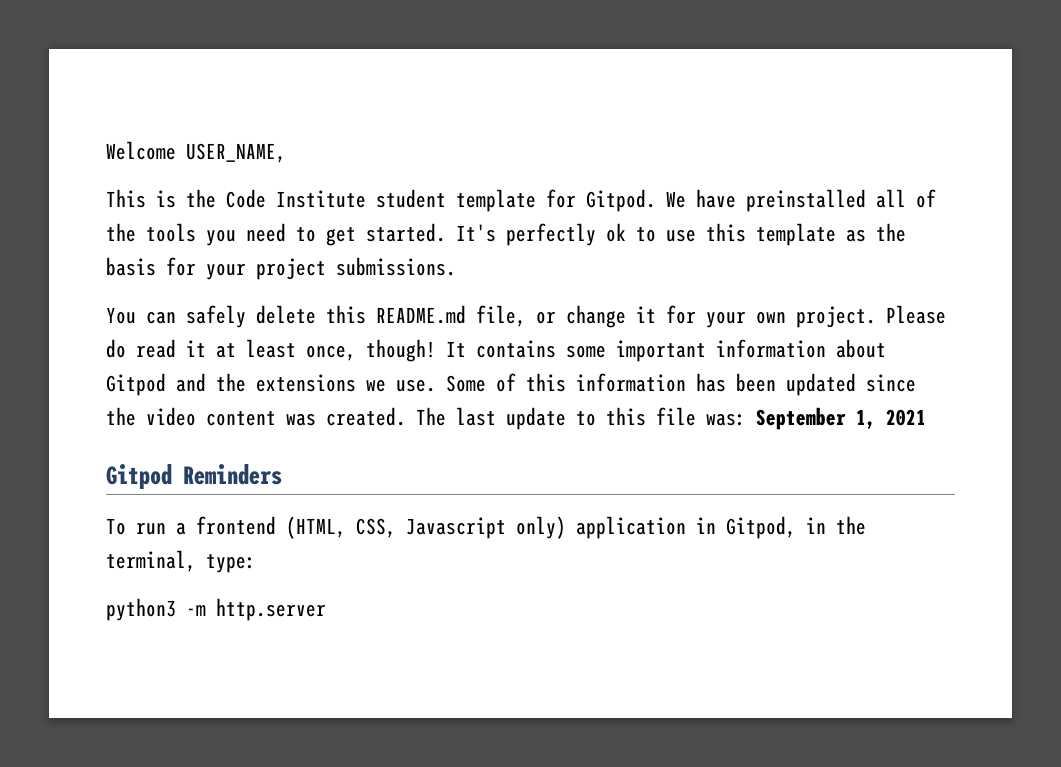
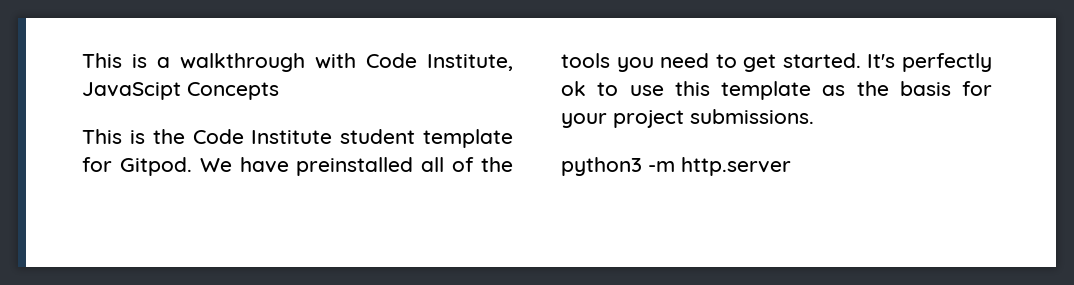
[106,141,286,163] Welcome USER_NAME, -> [82,53,513,72] [82,82,279,100] This is a walkthrough with Code Institute, JavaScipt Concepts
[106,305,946,328] [106,339,886,362] [106,373,916,396] [106,407,926,430] [106,464,282,489] [106,516,866,539] [106,550,256,573] // You can safely delete this README.md file, or change it for your own project. Please do read it at least once, though! It contains some important information about Gitpod and the extensions we use. Some of this information has been updated since the video content was created. The last update to this file was: September 1, 2021 // Gitpod Reminders // To run a frontend (HTML, CSS, Javascript only) application in Gitpod, in the terminal, type: -> (814, 116) none

